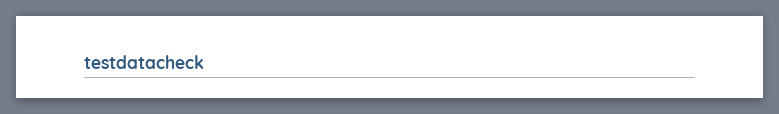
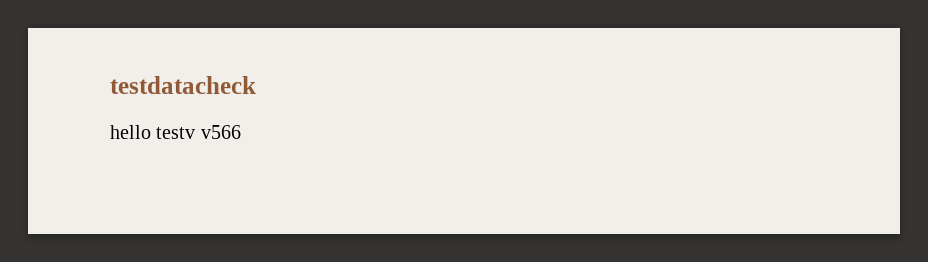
(204, 62) none -> [110,125,241,139] // hello testv v566

